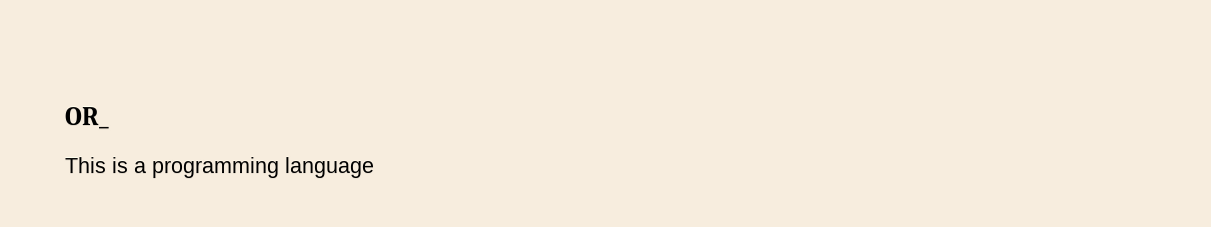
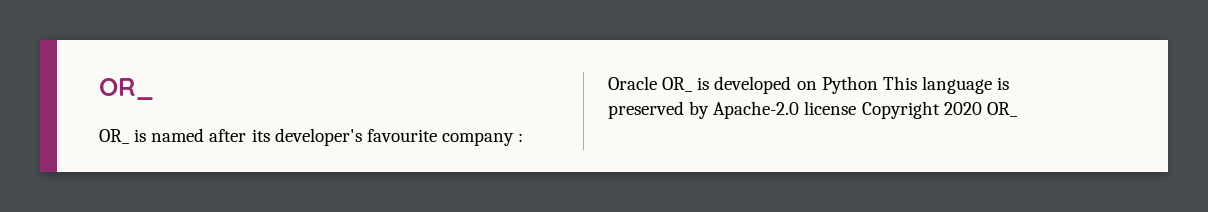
[65,157,375,179] This is a programming language -> [99,128,524,146] [608,76,1010,94] [608,101,1018,119] OR_ is named after its developer's favourite company : Oracle OR_ is developed on Python This language is preserved by Apache-2.0 license Copyright 2020 OR_

